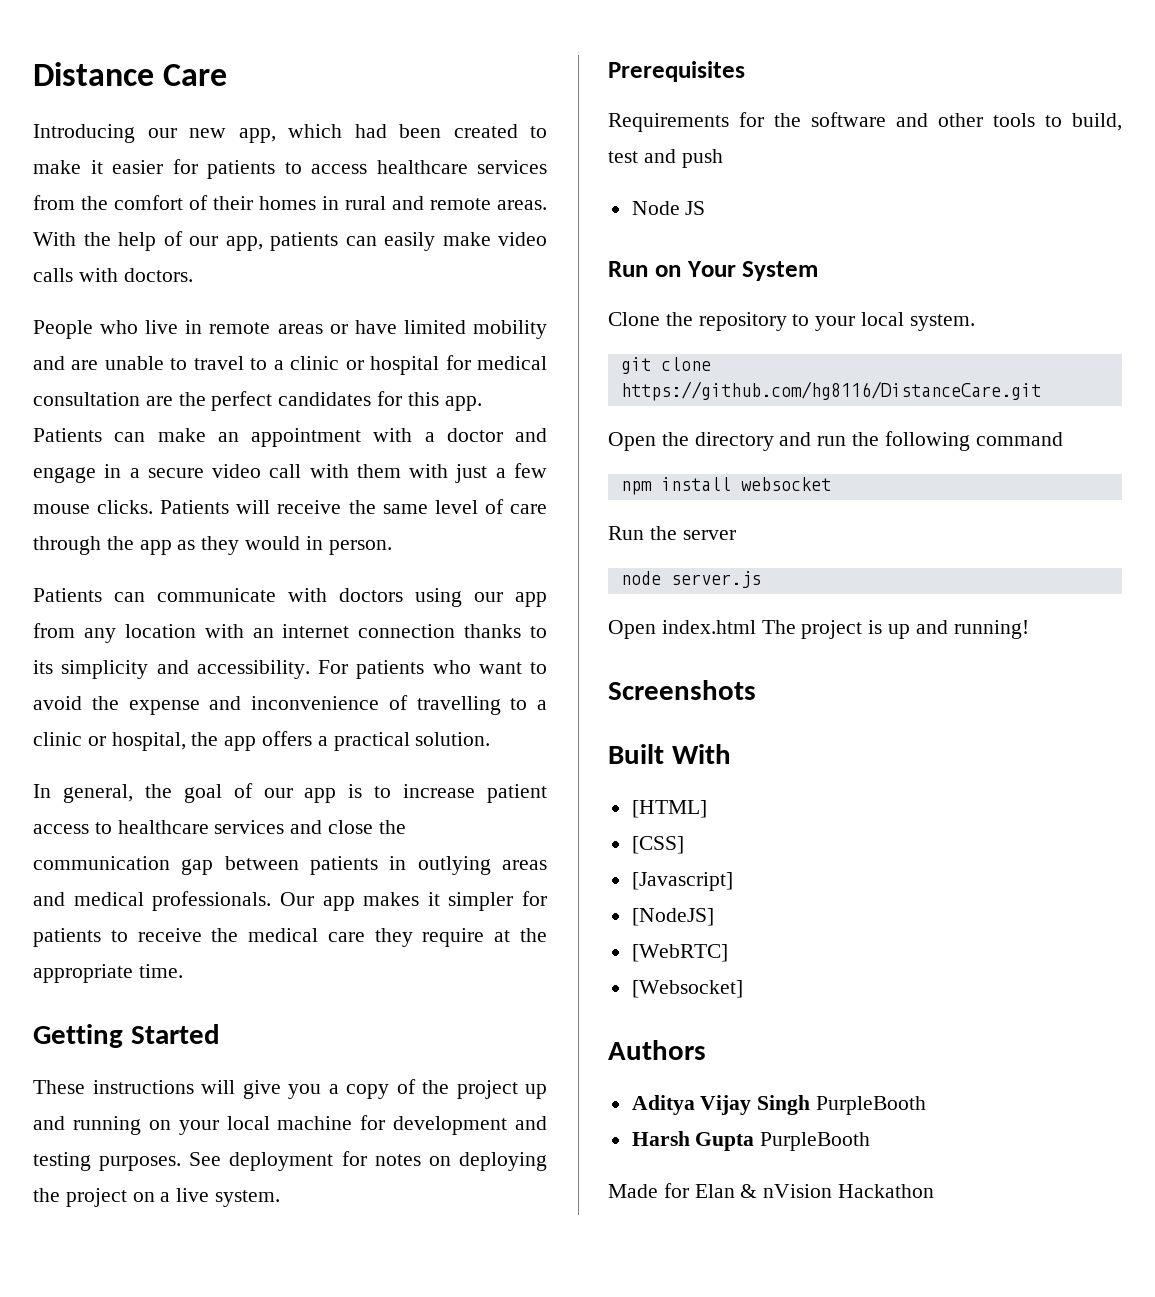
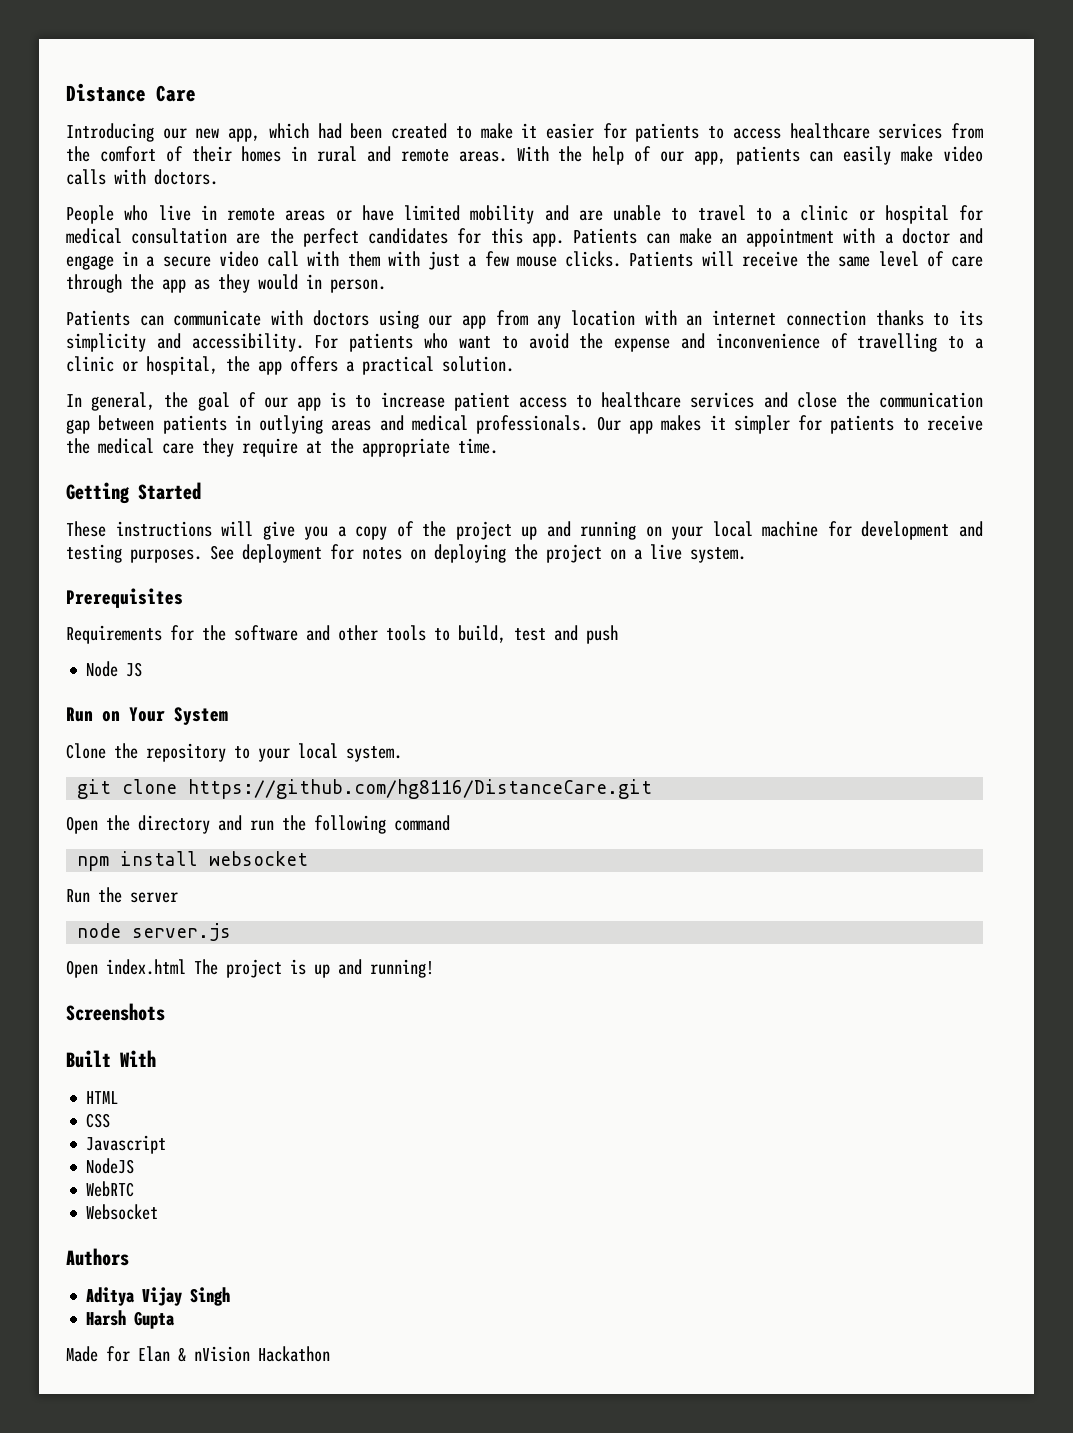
[631,800,707,818] [631,836,684,854] [631,872,733,891] [631,908,714,926] [631,944,728,962] [631,980,743,998] [HTML] // [CSS] // [Javascript] // [NodeJS] // [WebRTC] // [Websocket] -> [86,1091,119,1104] [86,1113,111,1128] [86,1135,167,1154] [86,1158,135,1174] [86,1181,135,1197] [86,1204,159,1220] HTML // CSS // Javascript // NodeJS // WebRTC // Websocket
[816,1096,927,1115] PurpleBooth -> (231, 1296) none
[760,1132,871,1151] PurpleBooth -> (176, 1320) none

